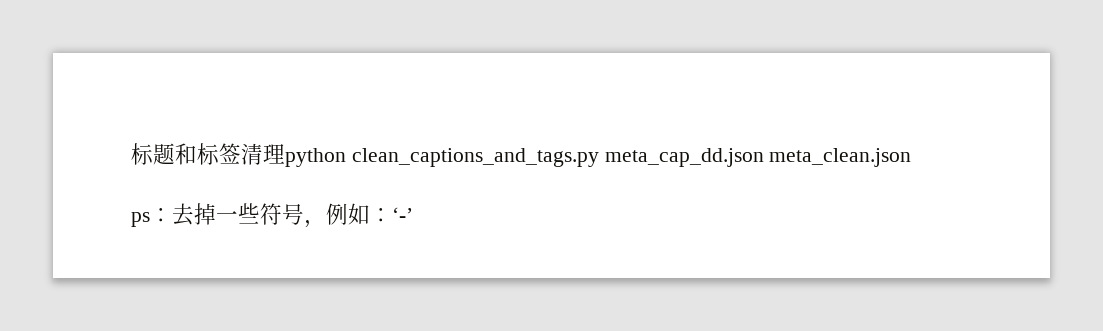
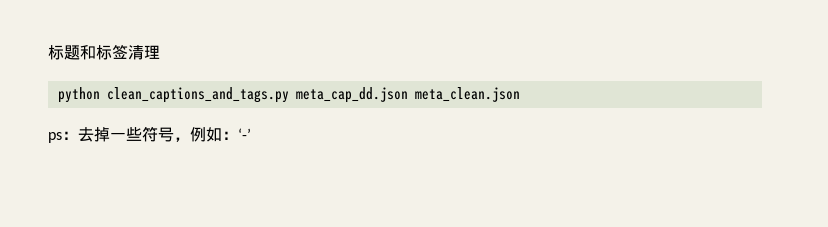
(285, 154) none -> (160, 52) //

